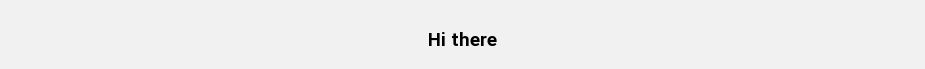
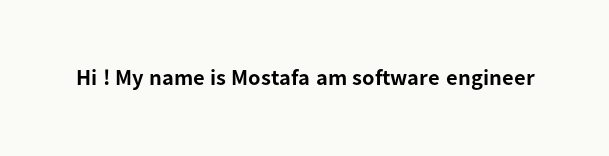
[451,32,497,46] there -> [102,69,535,90] ! My name is Mostafa am software engineer

